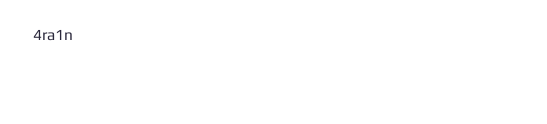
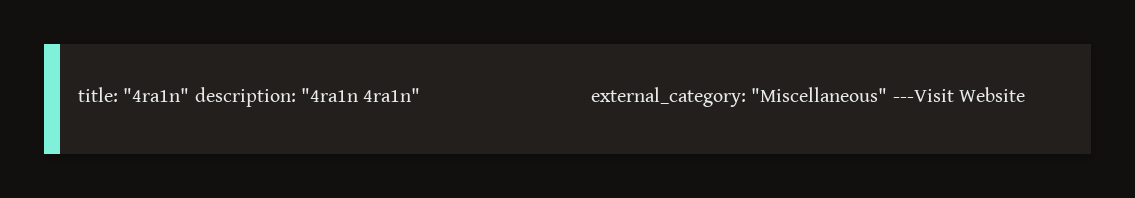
[33,29,73,41] 4ra1n -> [78,87,1025,107] title: "4ra1n" description: "4ra1n 4ra1n" external_category: "Miscellaneous" ---Visit Website

